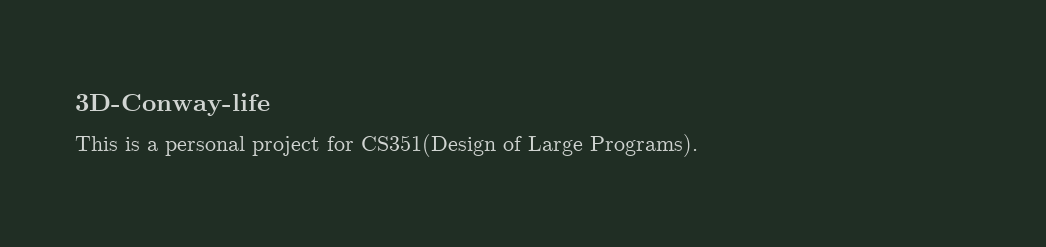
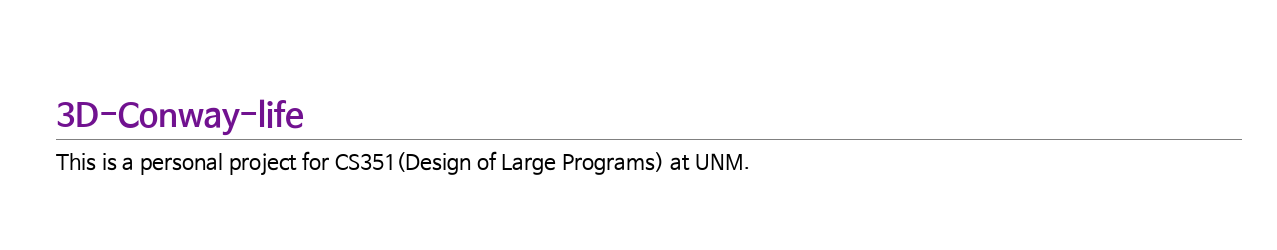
[590,134,698,157] Programs). -> [561,152,751,175] Programs) at UNM.

